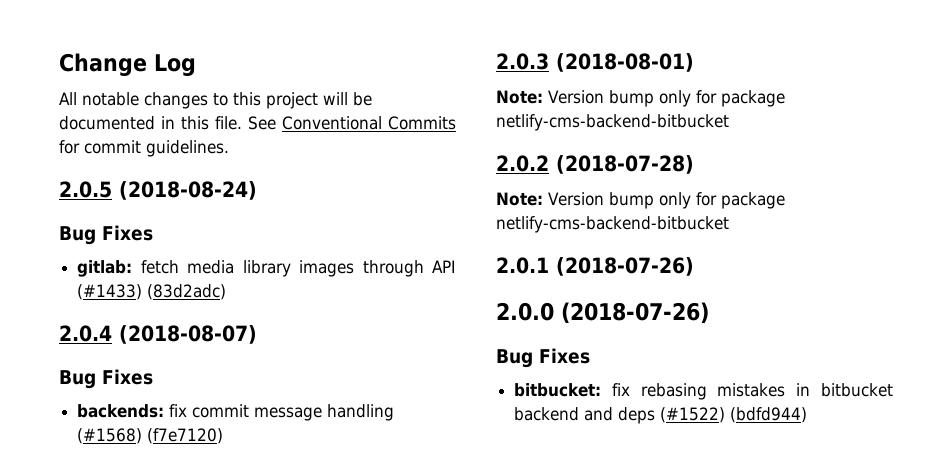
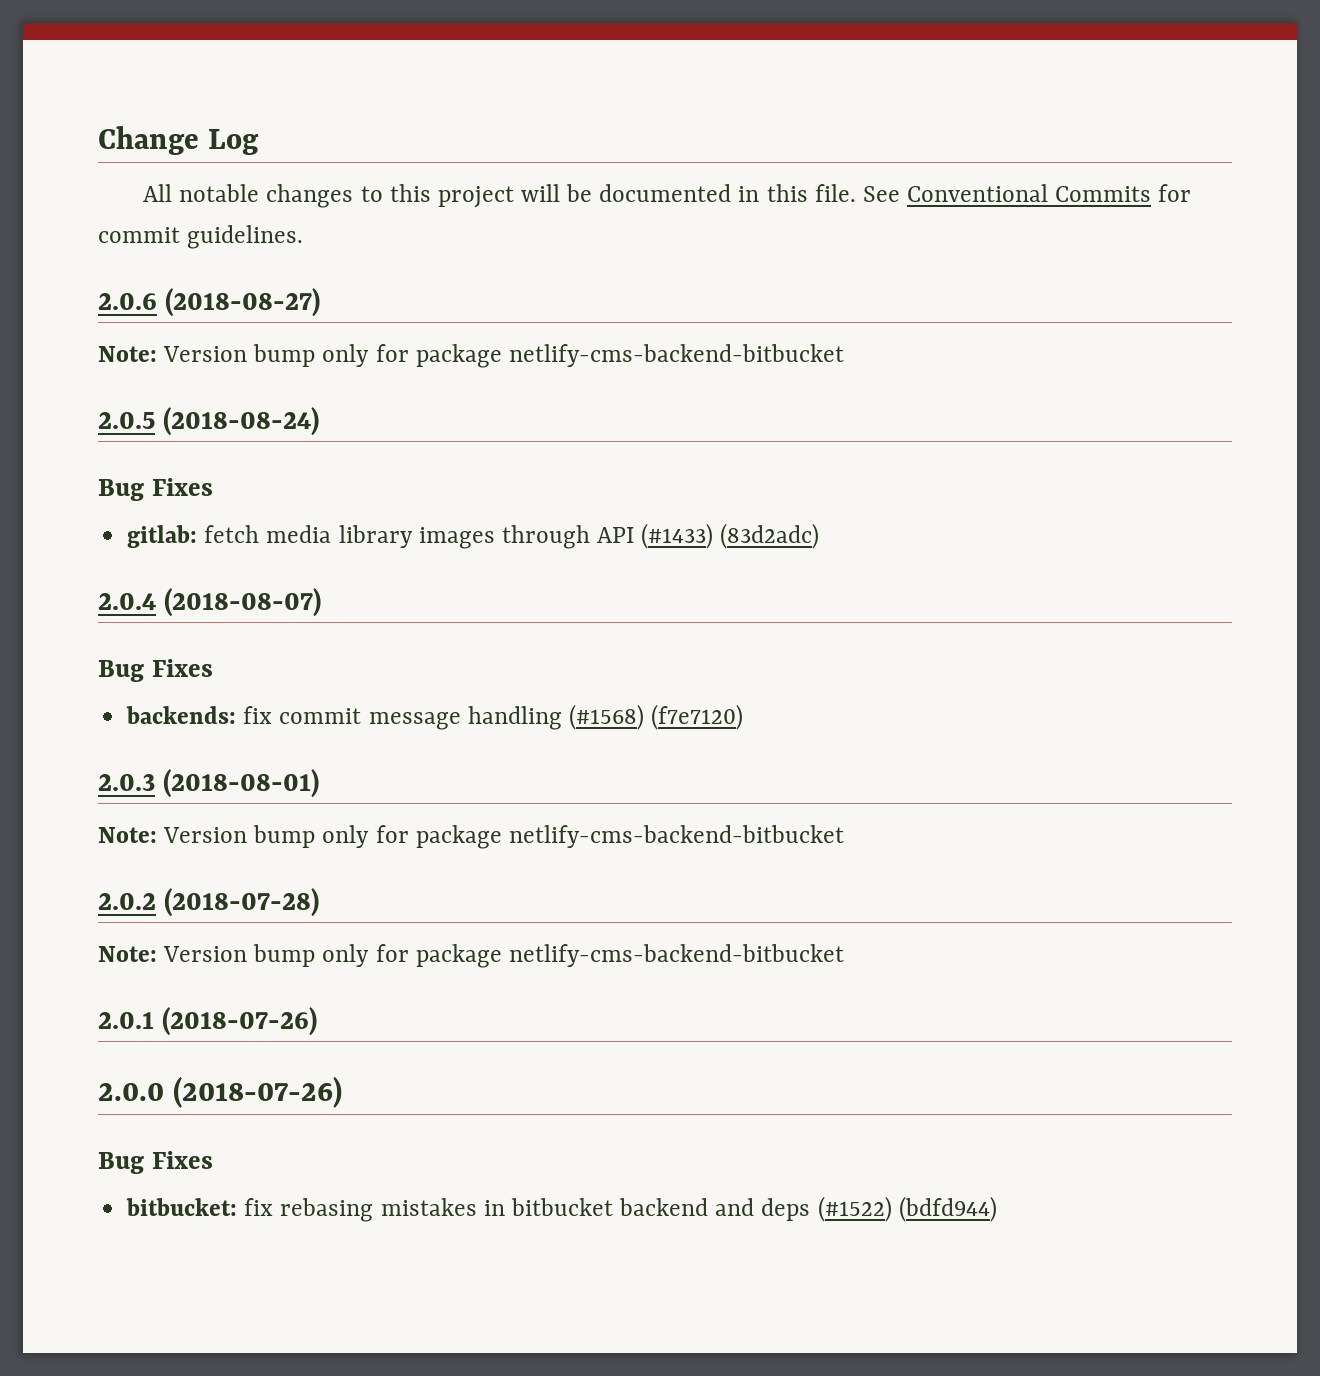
(229, 148) none -> [98,288,321,317] [98,344,844,368] // 2.0.6 (2018-08-27) // Note: Version bump only for package netlify-cms-backend-bitbucket

